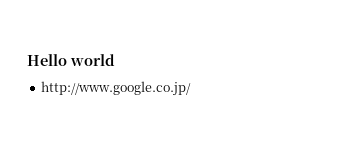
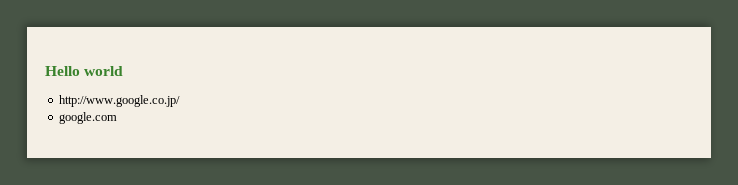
(191, 88) none -> [58,112,117,124] // google.com

